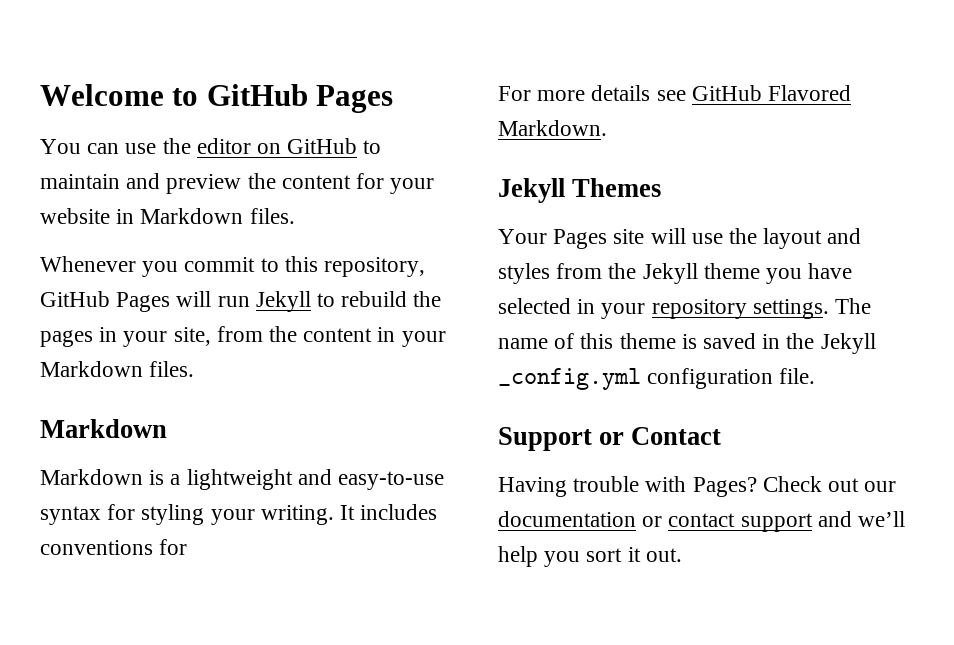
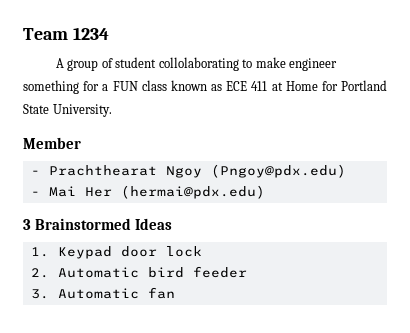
[40,84,394,113] [40,138,382,154] [40,173,435,194] [40,208,295,224] [40,256,426,277] [40,291,442,312] [40,326,446,347] [40,361,195,377] [40,419,167,438] [40,469,445,490] [40,504,438,525] [40,539,188,555] [498,85,852,101] [498,120,607,136] [498,178,662,203] [498,228,862,249] [498,263,853,284] [498,298,872,319] [498,333,876,354] [498,368,816,390] [498,427,722,451] [498,476,897,497] [498,511,906,532] [498,546,682,567] Welcome to GitHub Pages // You can use the editor on GitHub to maintain and preview the content for your website in Markdown files. // Whenever you commit to this repository, GitHub Pages will run Jekyll to rebuild the pages in your site, from the content in your Markdown files. // Markdown // Markdown is a lightweight and easy-to-use syntax for styling your writing. It includes conventions for // For more details see GitHub Flavored Markdown. // Jekyll Themes // Your Pages site will use the layout and styles from the Jekyll theme you have selected in your repository settings. The name of this theme is saved in the Jekyll _config.yml configuration file. // Support or Contact // Having trouble with Pages? Check out our documentation or contact support and we’ll help you sort it out. -> [23,27,109,40] [55,57,338,71] [23,80,388,94] [23,104,112,117] [23,137,81,149] [30,164,346,178] [30,185,265,199] [23,218,173,230] [30,246,202,259] [30,266,247,278] [30,287,175,299] Team 1234 // A group of student collolaborating to make engineer something for a FUN class known as ECE 411 at Home for Portland State University. // Member // - Prachthearat Ngoy (Pngoy@pdx.edu) // - Mai Her (hermai@pdx.edu) // 3 Brainstormed Ideas // 1. Keypad door lock // 2. Automatic bird feeder // 3. Automatic fan

